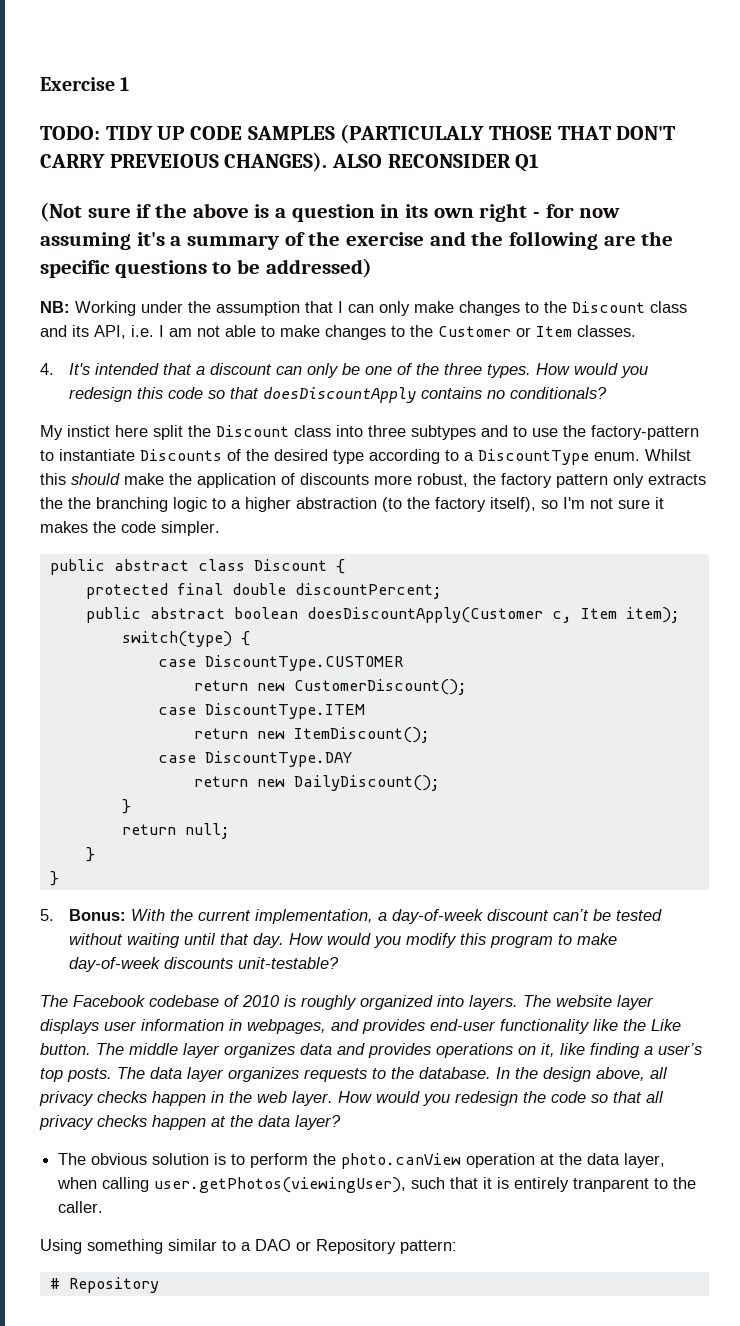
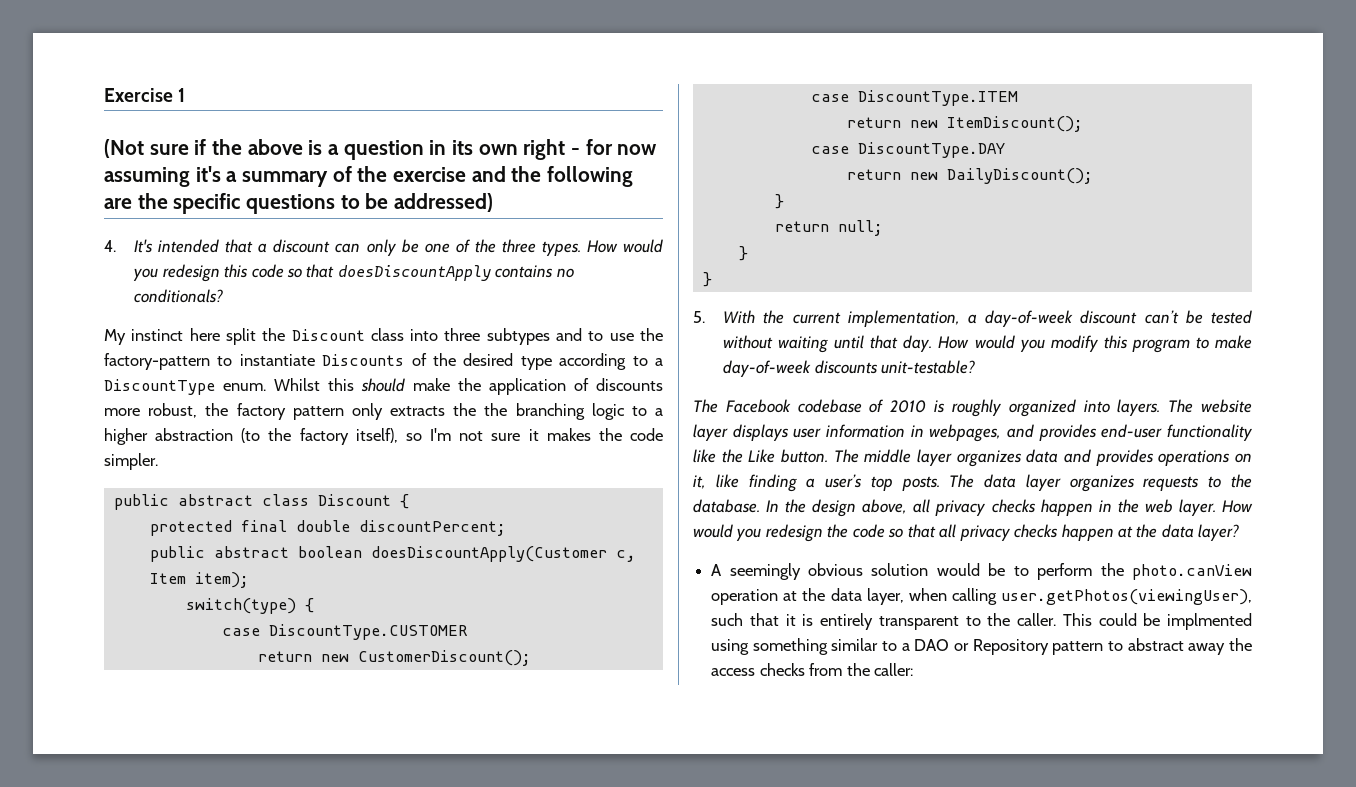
[40,124,677,144] [40,152,540,172] // TODO: TIDY UP CODE SAMPLES (PARTICULALY THOSE THAT DON'T CARRY PREVEIOUS CHANGES). ALSO RECONSIDER Q1 -> (186, 95) none
[40,301,687,316] [40,325,636,340] // NB: Working under the assumption that I can only make changes to the Discount class and its API, i.e. I am not able to make changes to the Customer or Item classes. -> (494, 202) none
[67,425,110,437] instict -> [131,329,184,341] instinct
[68,909,126,921] Bonus: -> (705, 317) none
[58,1153,227,1165] The obvious solution is -> [711,563,1006,580] A seemingly obvious solution would be
[573,1178,650,1192] tranparent -> [878,616,959,630] transparent
[40,1239,82,1254] // Using -> [1062,613,1252,630] [711,639,750,655] This could be implmented using
[400,1240,457,1254] [49,1277,159,1293] pattern: // # Repository -> [1052,638,1252,655] [711,663,913,676] pattern to abstract away the access checks from the caller:

